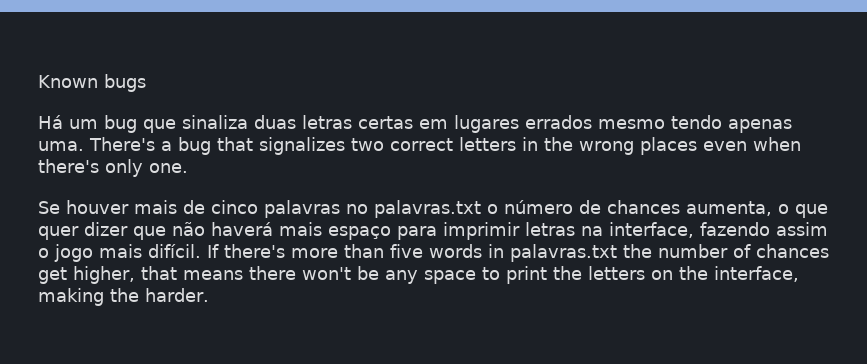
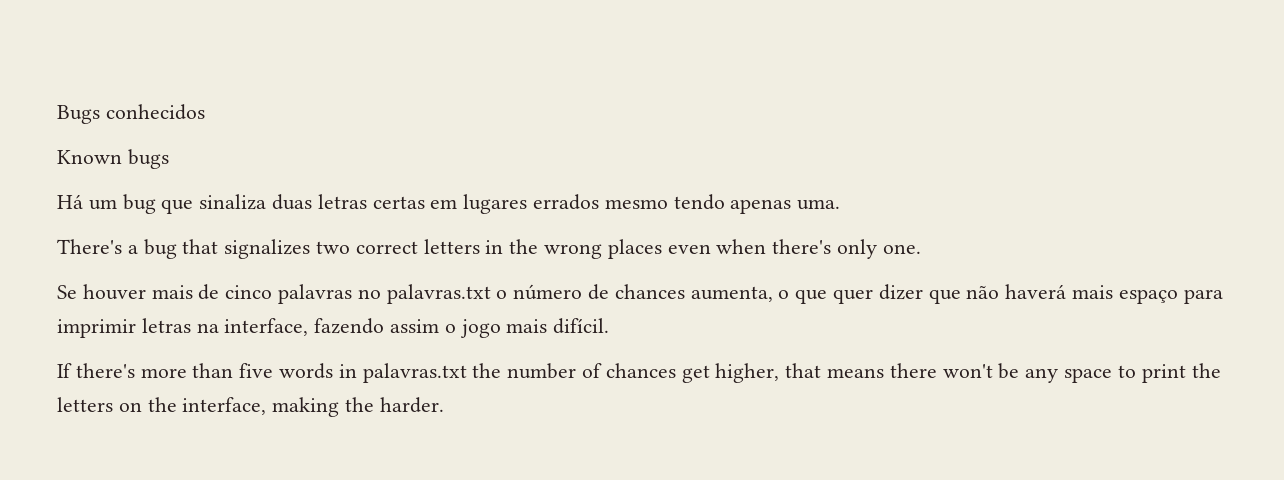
(38, 81) none -> [57,104,205,124] Bugs conhecidos //
(84, 146) none -> (841, 204) //
(201, 251) none -> (610, 326) //

